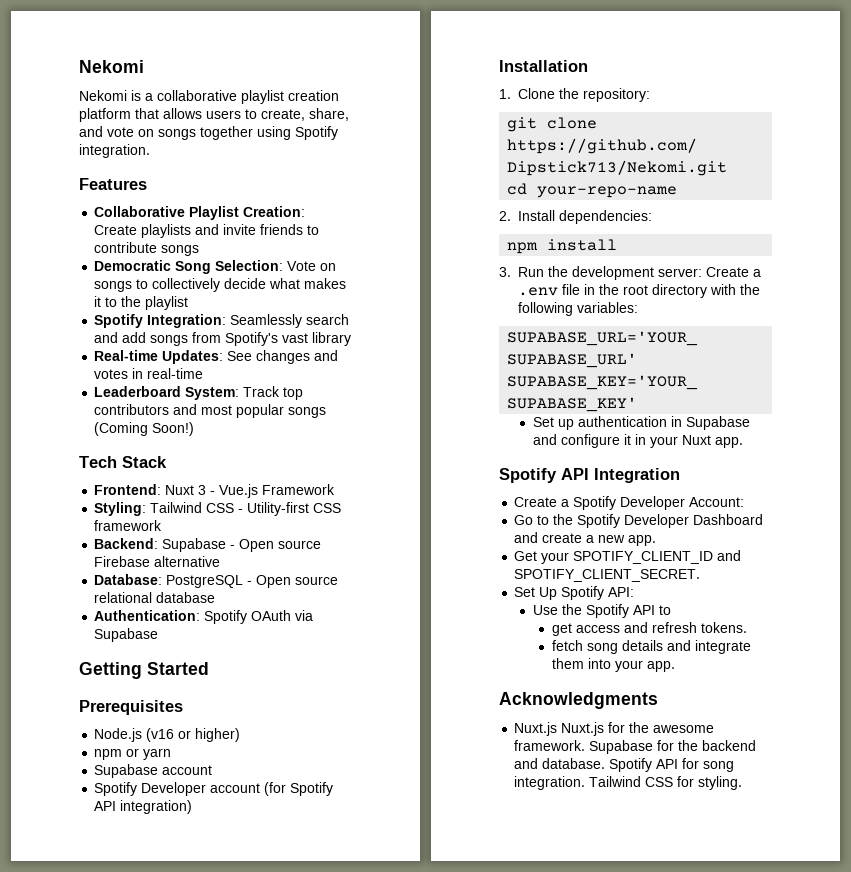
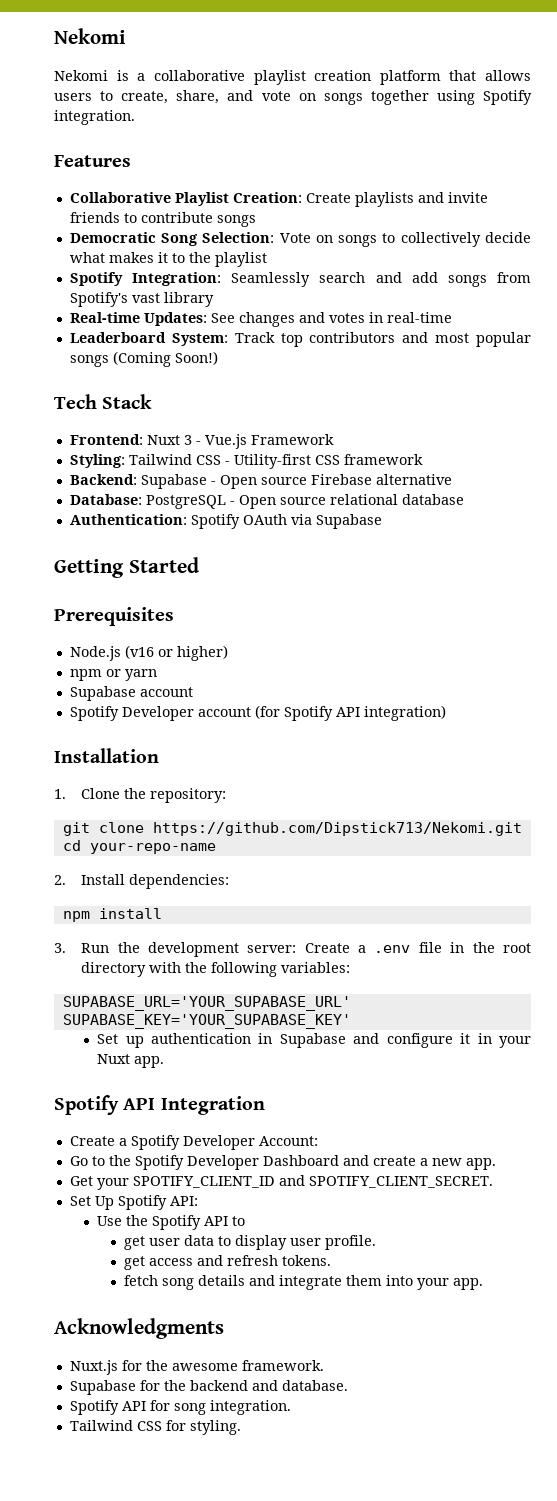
(672, 610) none -> [124,1235,377,1250] // get user data to display user profile.
[561,722,605,736] Nuxt.js -> (118, 1367) none
(586, 745) none -> (324, 1365) //
(606, 763) none -> (348, 1385) //
(586, 783) none -> (291, 1407) //

